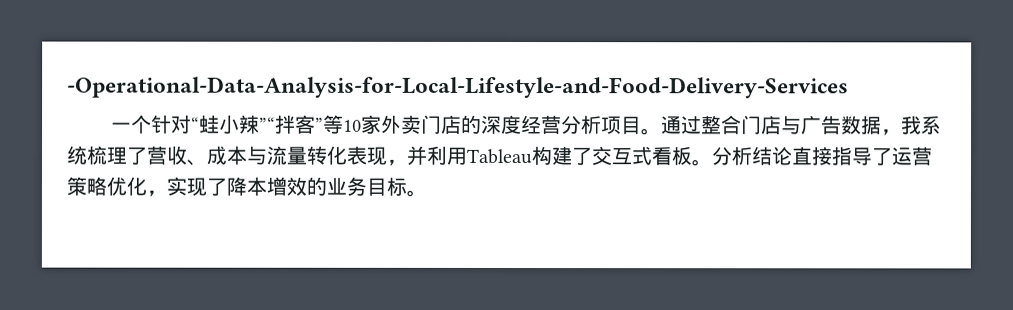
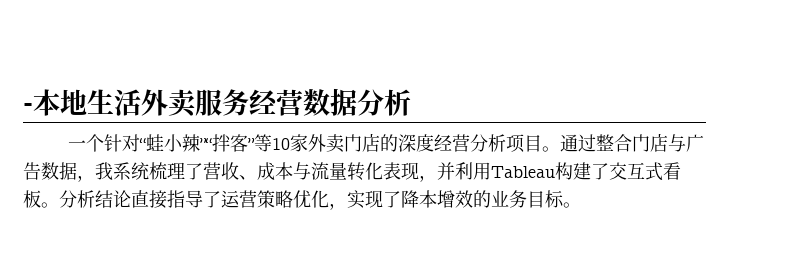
[67,76,849,99] -Operational-Data-Analysis-for-Local-Lifestyle-and-Food-Delivery-Services -> [23,88,411,117] -本地生活外卖服务经营数据分析

